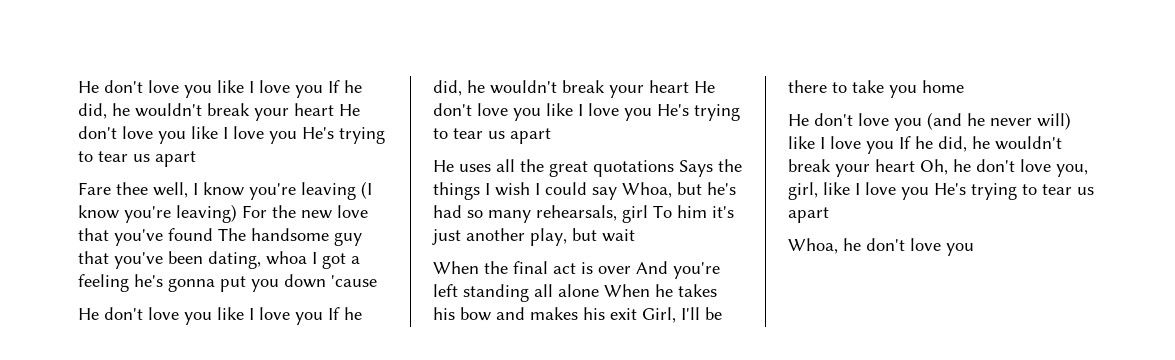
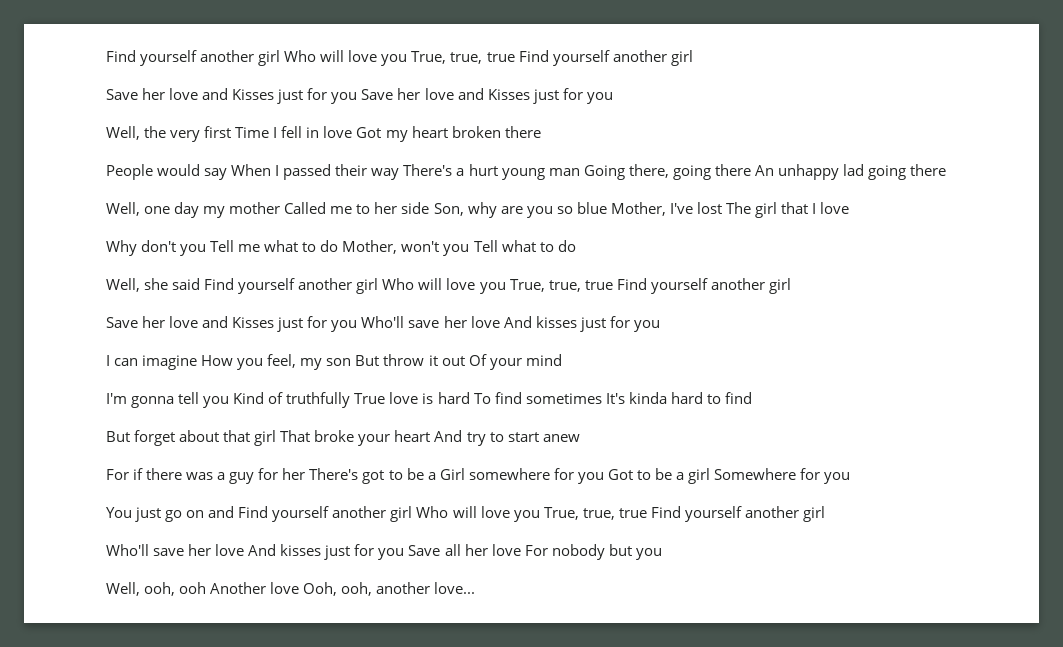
[78,80,362,98] [78,103,360,121] [78,126,385,144] [78,151,196,167] [78,181,372,200] [78,204,368,223] [78,228,362,246] [78,251,360,269] [78,274,377,292] [78,307,362,325] [433,80,715,98] [433,103,740,121] [433,128,551,144] [433,159,742,177] [433,182,736,200] [433,205,734,223] [432,228,635,246] [433,261,720,279] [433,284,717,302] [433,307,722,323] [788,80,964,98] [788,112,1071,131] [788,136,1062,154] [788,159,1088,177] [788,182,1094,200] [788,207,829,223] [788,238,974,256] He don't love you like I love you If he did, he wouldn't break your heart He don't love you like I love you He's trying to tear us apart // Fare thee well, I know you're leaving (I know you're leaving) For the new love that you've found The handsome guy that you've been dating, whoa I got a feeling he's gonna put you down 'cause // He don't love you like I love you If he did, he wouldn't break your heart He don't love you like I love you He's trying to tear us apart // He uses all the great quotations Says the things I wish I could say Whoa, but he's had so many rehearsals, girl To him it's just another play, but wait // When the final act is over And you're left standing all alone When he takes his bow and makes his exit Girl, I'll be there to take you home // He don't love you (and he never will) like I love you If he did, he wouldn't break your heart Oh, he don't love you, girl, like I love you He's trying to tear us apart // Whoa, he don't love you -> [106,50,693,66] [106,88,613,104] [106,126,541,142] [106,164,947,180] [106,202,850,218] [106,240,576,256] [106,278,791,294] [106,316,660,332] [106,354,562,370] [106,392,752,408] [106,430,580,446] [106,468,851,484] [106,506,825,522] [106,544,662,560] [106,582,476,596] Find yourself another girl Who will love you True, true, true Find yourself another girl // Save her love and Kisses just for you Save her love and Kisses just for you // Well, the very first Time I fell in love Got my heart broken there // People would say When I passed their way There's a hurt young man Going there, going there An unhappy lad going there // Well, one day my mother Called me to her side Son, why are you so blue Mother, I've lost The girl that I love // Why don't you Tell me what to do Mother, won't you Tell what to do // Well, she said Find yourself another girl Who will love you True, true, true Find yourself another girl // Save her love and Kisses just for you Who'll save her love And kisses just for you // I can imagine How you feel, my son But throw it out Of your mind // I'm gonna tell you Kind of truthfully True love is hard To find sometimes It's kinda hard to find // But forget about that girl That broke your heart And try to start anew // For if there was a guy for her There's got to be a Girl somewhere for you Got to be a girl Somewhere for you // You just go on and Find yourself another girl Who will love you True, true, true Find yourself another girl // Who'll save her love And kisses just for you Save all her love For nobody but you // Well, ooh, ooh Another love Ooh, ooh, another love...

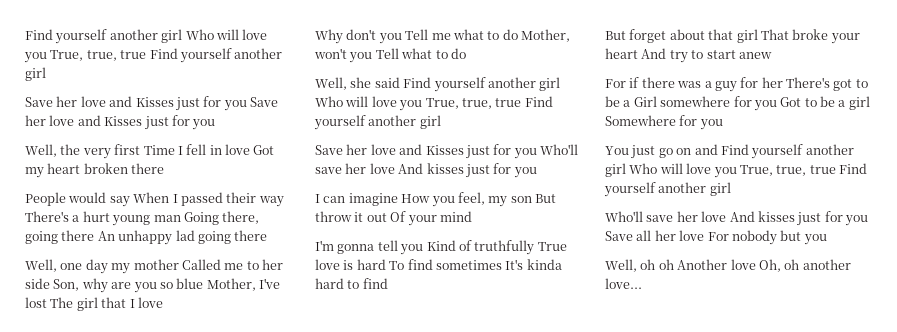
[144,582,373,596] ooh, ooh Another love Ooh, ooh, -> [640,259,800,272] oh oh Another love Oh, oh

